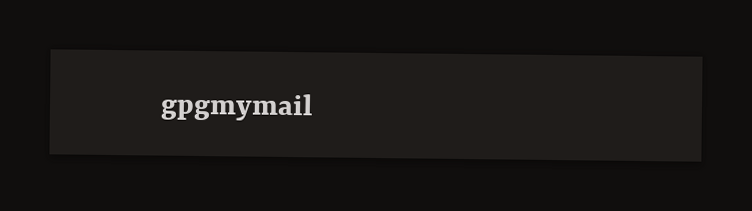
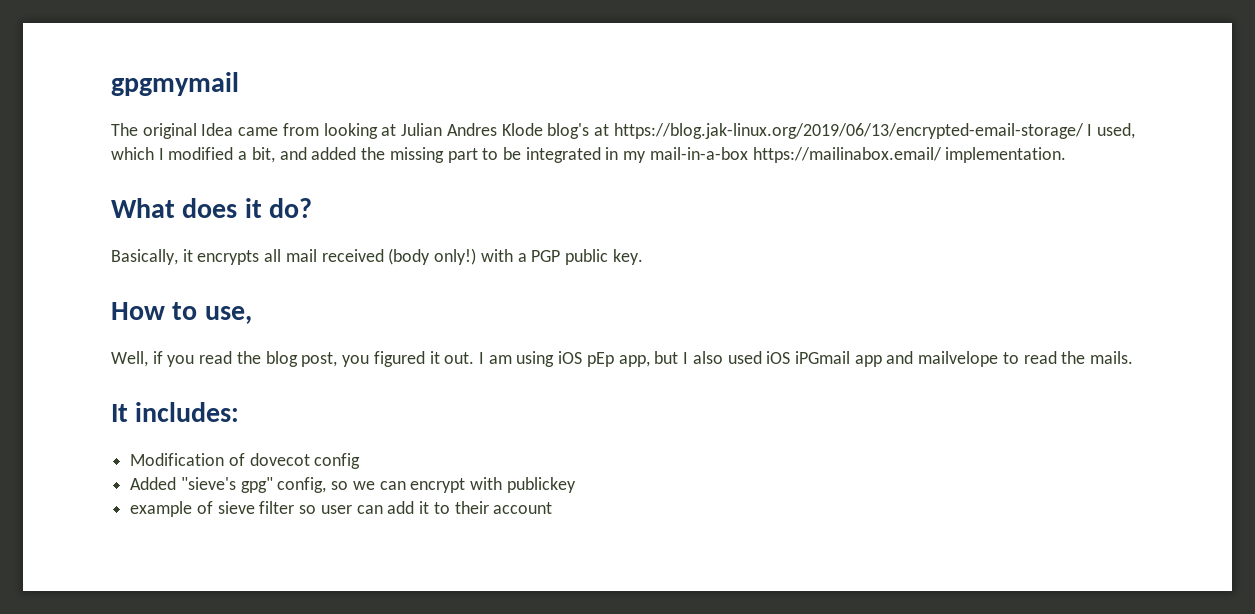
(313, 107) none -> [111,123,1136,139] [111,147,1067,163] [111,198,313,218] [111,248,643,265] [111,302,252,324] [111,351,1134,367] [111,402,240,422] [130,453,361,469] [130,477,576,493] [130,501,553,517] // The original Idea came from looking at Julian Andres Klode blog's at https://blog.jak-linux.org/2019/06/13/encrypted-email-storage/ I used, which I modified a bit, and added the missing part to be integrated in my mail-in-a-box https://mailinabox.email/ implementation. // What does it do? // Basically, it encrypts all mail received (body only!) with a PGP public key. // How to use, // Well, if you read the blog post, you figured it out. I am using iOS pEp app, but I also used iOS iPGmail app and mailvelope to read the mails. // It includes: // Modification of dovecot config // Added "sieve's gpg" config, so we can encrypt with publickey // example of sieve filter so user can add it to their account

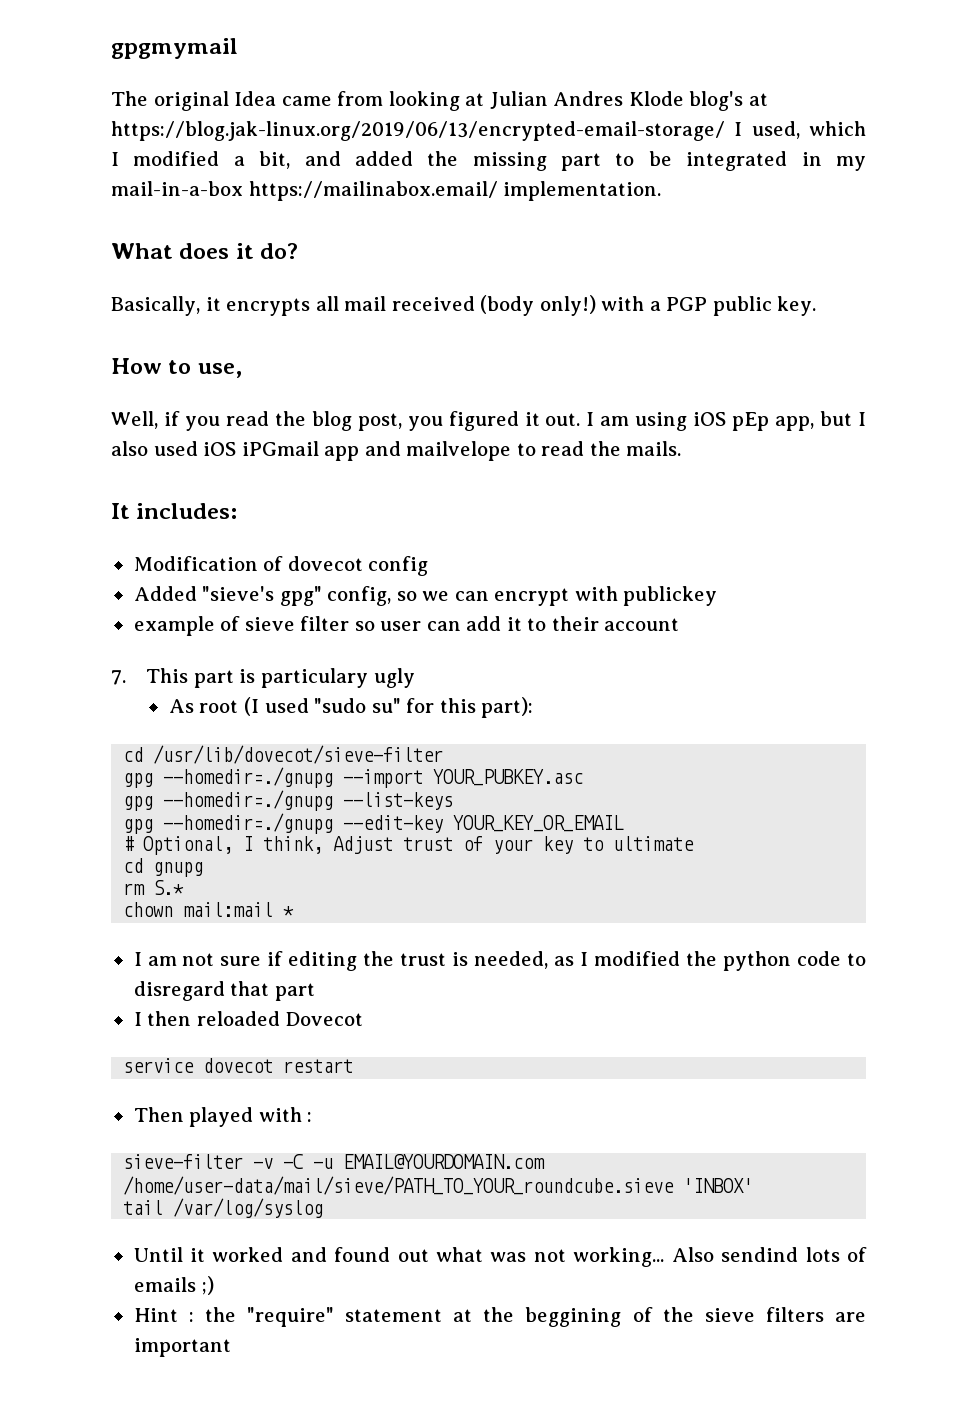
(553, 508) none -> [111,668,415,688] [168,697,534,718] [123,745,444,764] [123,767,584,788] [123,790,454,811] [123,813,625,834] [123,836,695,855] [123,858,204,877] [123,880,185,895] [123,902,295,917] [133,951,867,971] [133,981,315,1001] [133,1011,364,1026] [123,1058,354,1073] [133,1107,313,1127] [123,1154,546,1169] [123,1176,754,1195] [123,1198,324,1218] [133,1247,868,1267] [133,1276,215,1295] [133,1307,867,1327] [133,1338,231,1357] // 7. This part is particulary ugly // As root (I used "sudo su" for this part): // cd /usr/lib/dovecot/sieve-filter // gpg --homedir=./gnupg --import YOUR_PUBKEY.asc // gpg --homedir=./gnupg --list-keys // gpg --homedir=./gnupg --edit-key YOUR_KEY_OR_EMAIL // # Optional, I think, Adjust trust of your key to ultimate // cd gnupg // rm S.* // chown mail:mail * // I am not sure if editing the trust is needed, as I modified the python code to disregard that part // I then reloaded Dovecot // service dovecot restart // Then played with : // sieve-filter -v -C -u EMAIL@YOURDOMAIN.com /home/user-data/mail/sieve/PATH_TO_YOUR_roundcube.sieve 'INBOX' // tail /var/log/syslog // Until it worked and found out what was not working... Also sendind lots of emails ;) // Hint : the "require" statement at the beggining of the sieve filters are important

